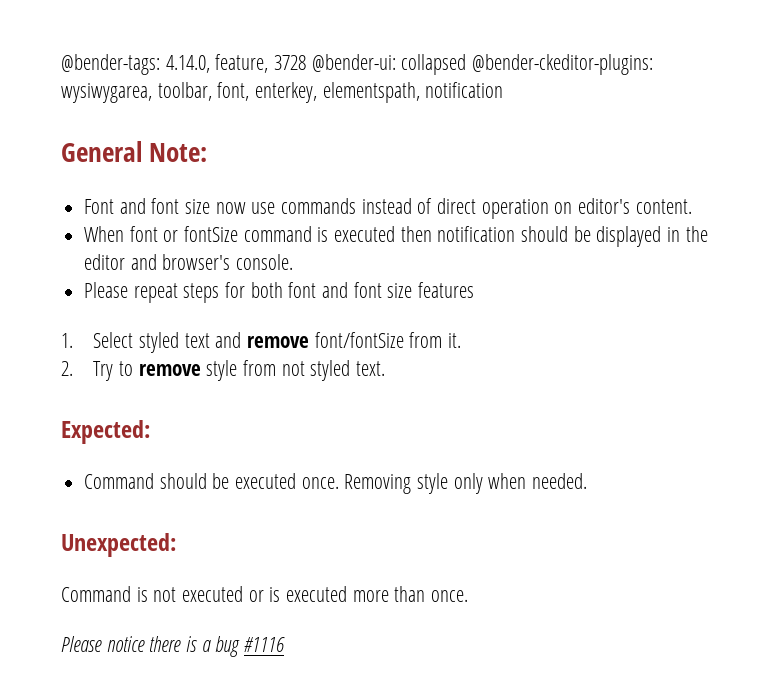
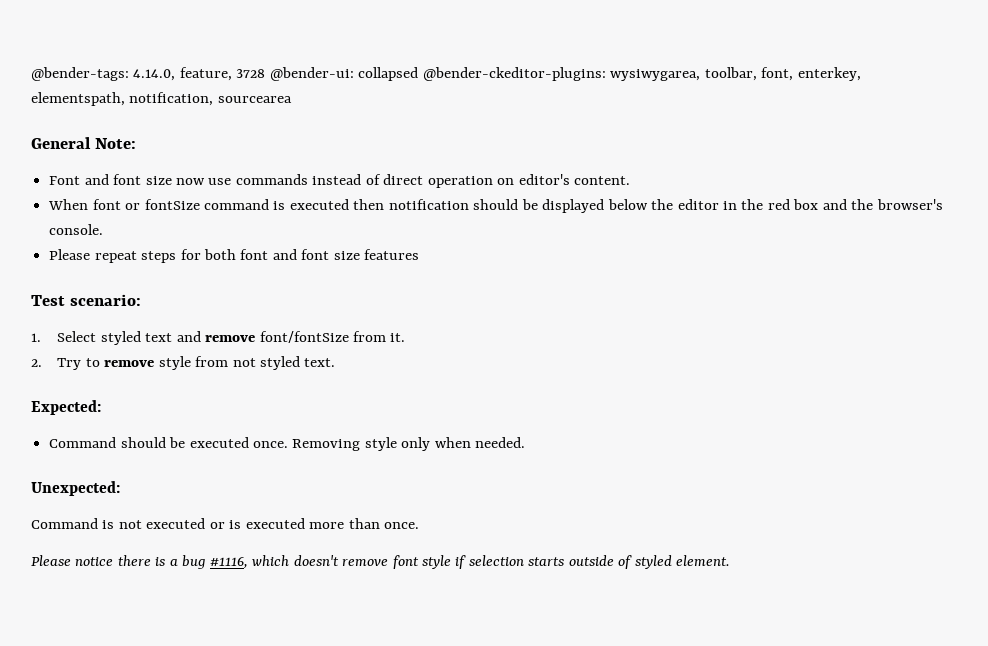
[425,82,504,98] notification -> [129,92,292,106] notification, sourcearea
[667,226,708,242] [84,254,157,270] in the editor and -> [607,199,874,210] below the editor in the red box and the
(475, 290) none -> [31,294,142,306] // Test scenario:
[244,637,286,652] #1116 -> [209,555,731,569] #1116, which doesn't remove font style if selection starts outside of styled element.

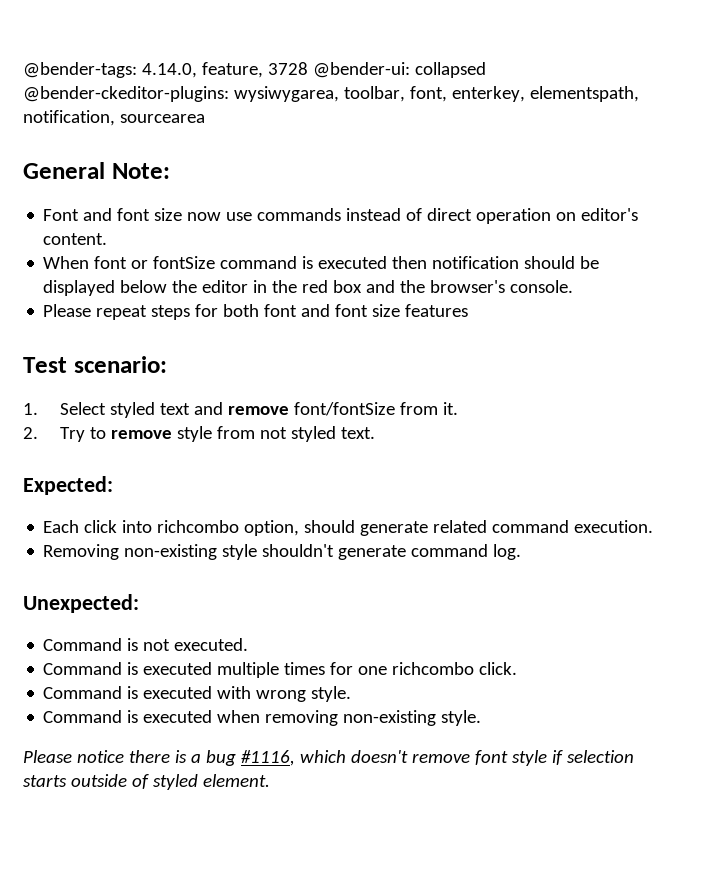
[49,437,526,451] [31,481,120,496] [31,518,420,529] Command should be executed once. Removing style only when needed. // Unexpected: // Command is not executed or is executed more than once. -> [43,520,654,536] [43,544,522,560] [23,594,139,613] [43,638,249,651] [43,662,518,678] [43,686,352,702] [43,710,482,726] Each click into richcombo option, should generate related command execution. // Removing non-existing style shouldn't generate command log. // Unexpected: // Command is not executed. // Command is executed multiple times for one richcombo click. // Command is executed with wrong style. // Command is executed when removing non-existing style.

